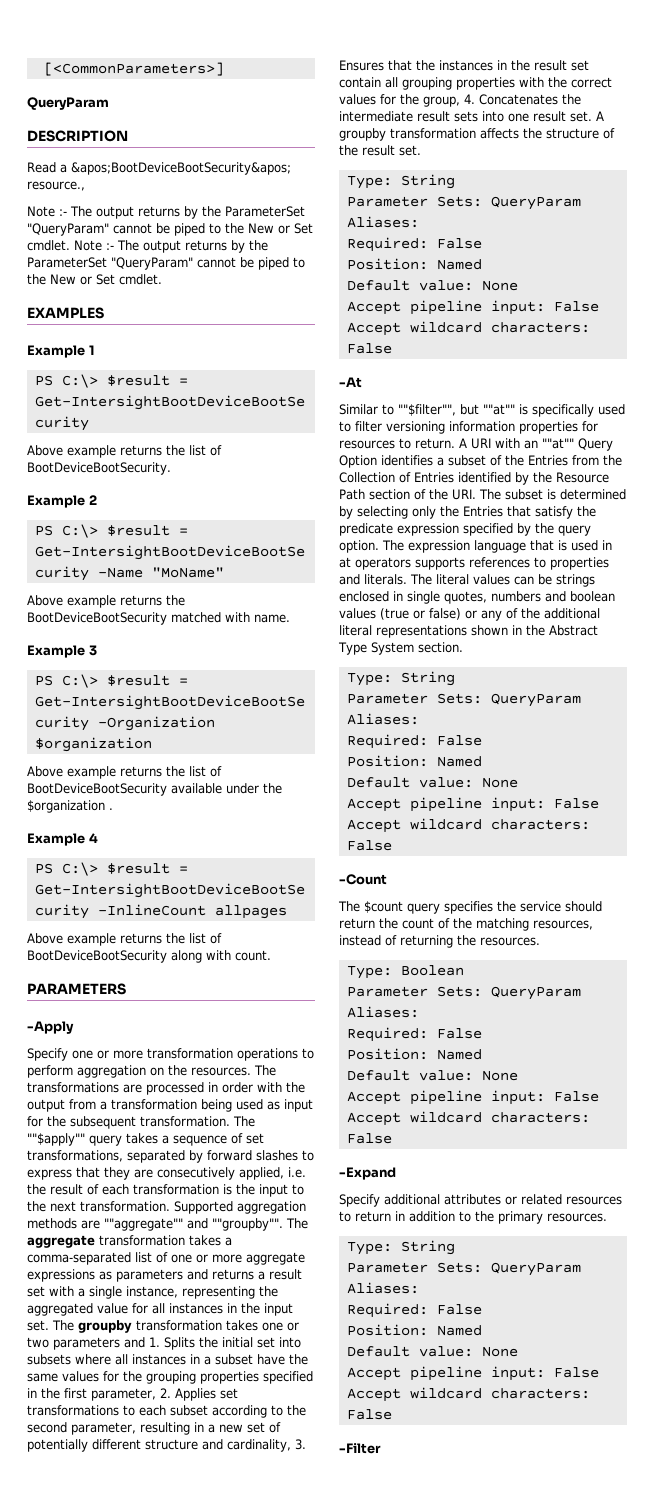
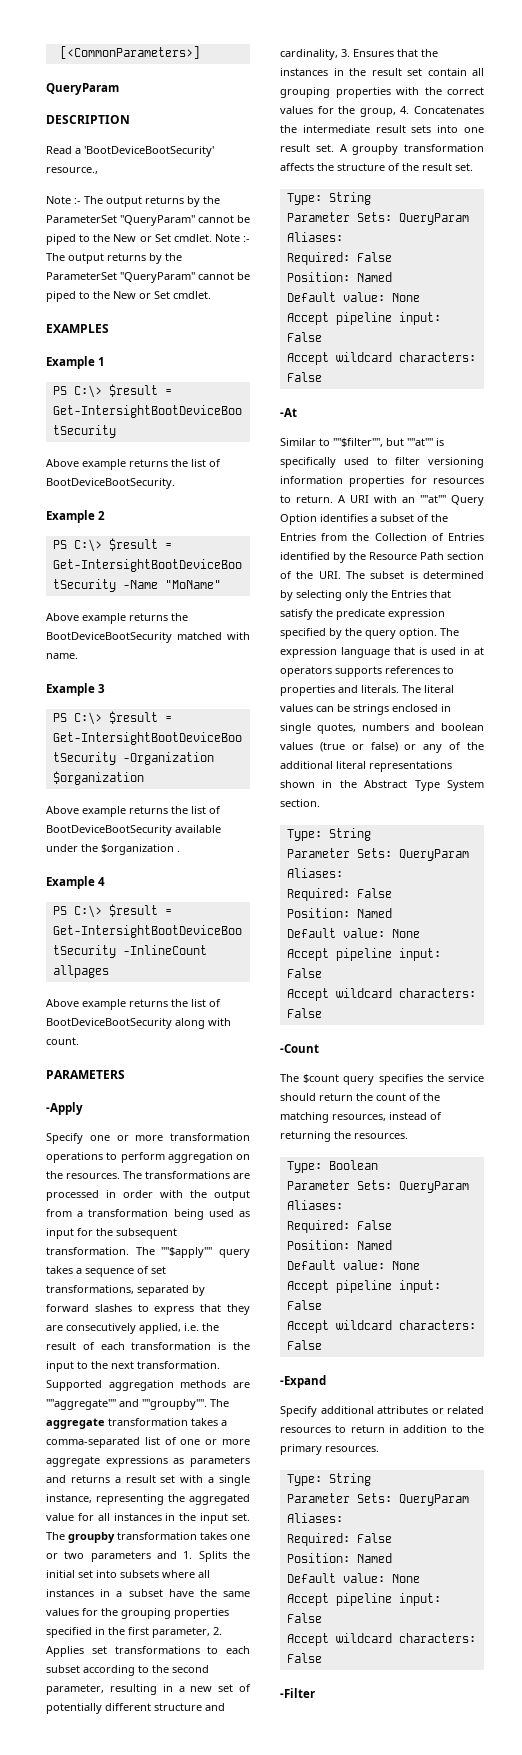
[71,162,291,175] &apos;BootDeviceBootSecurity&apos; -> [84,146,214,157] 'BootDeviceBootSecurity'

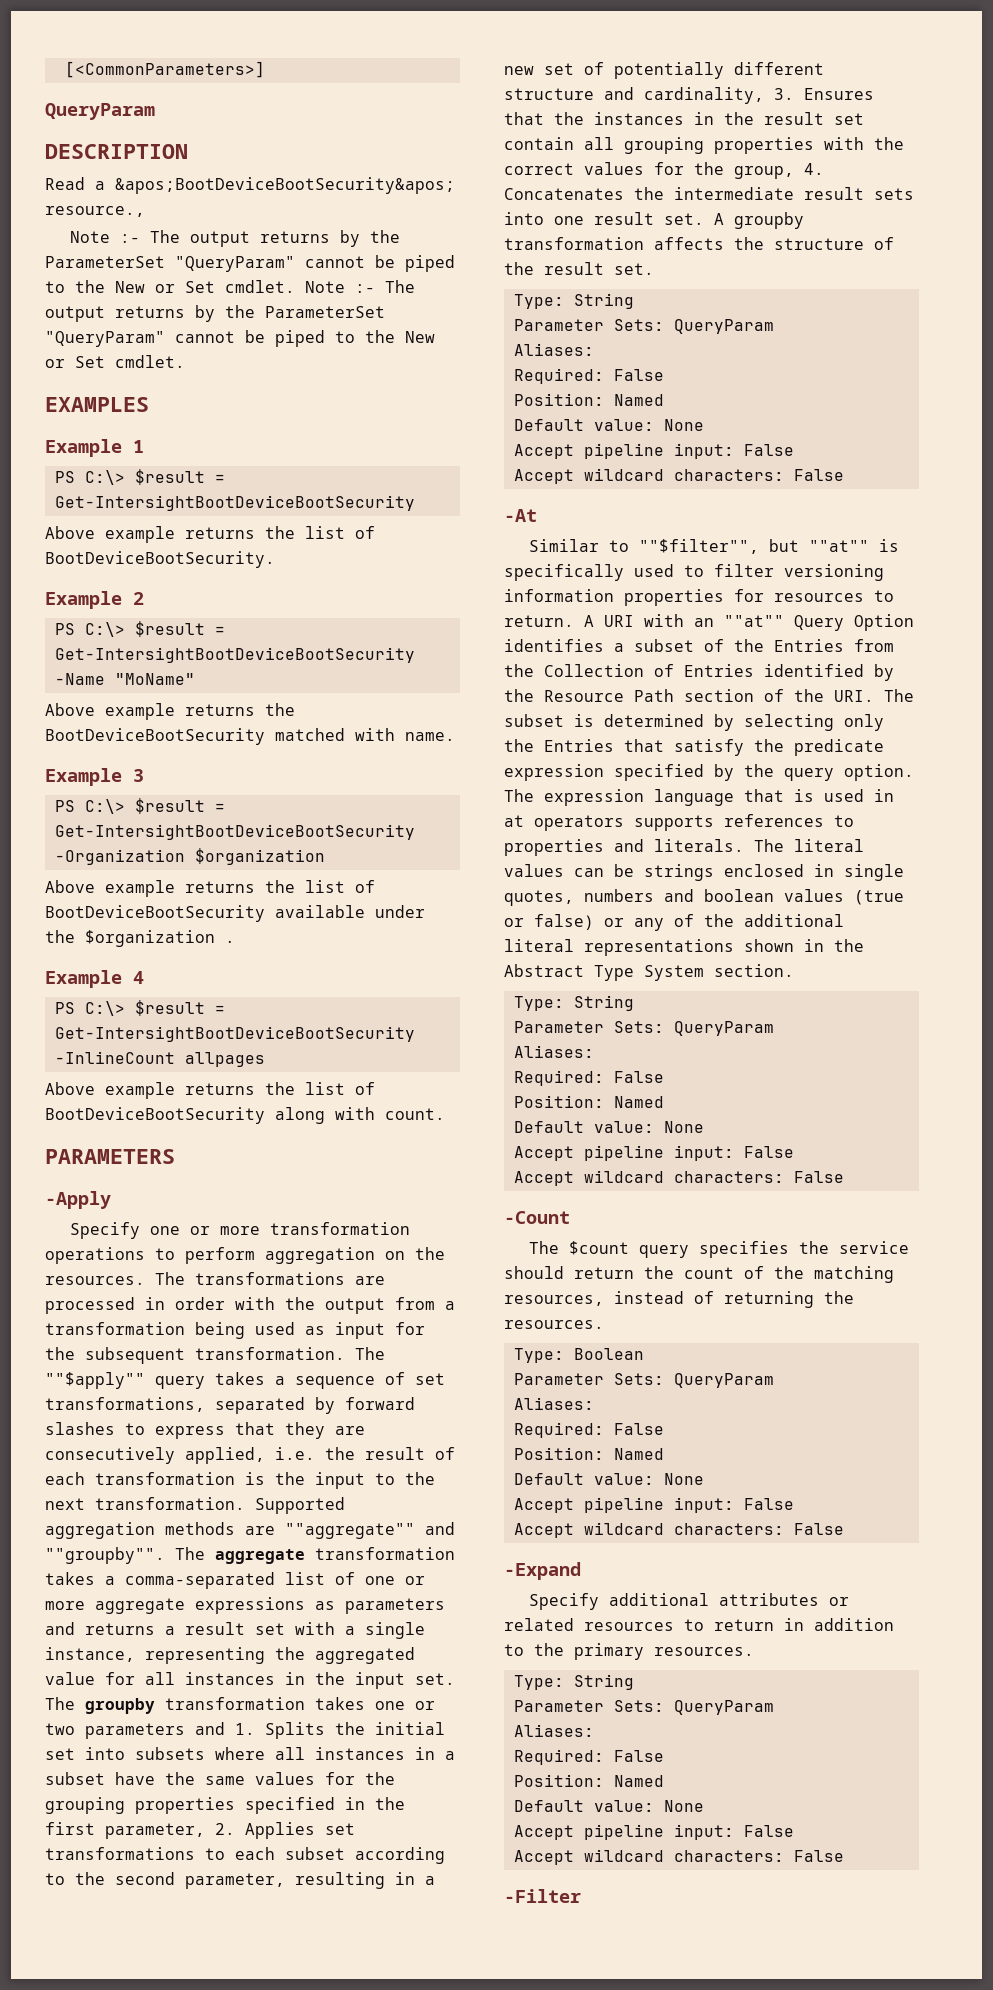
[84,146,214,157] 'BootDeviceBootSecurity' -> [115,177,455,194] &apos;BootDeviceBootSecurity&apos;

